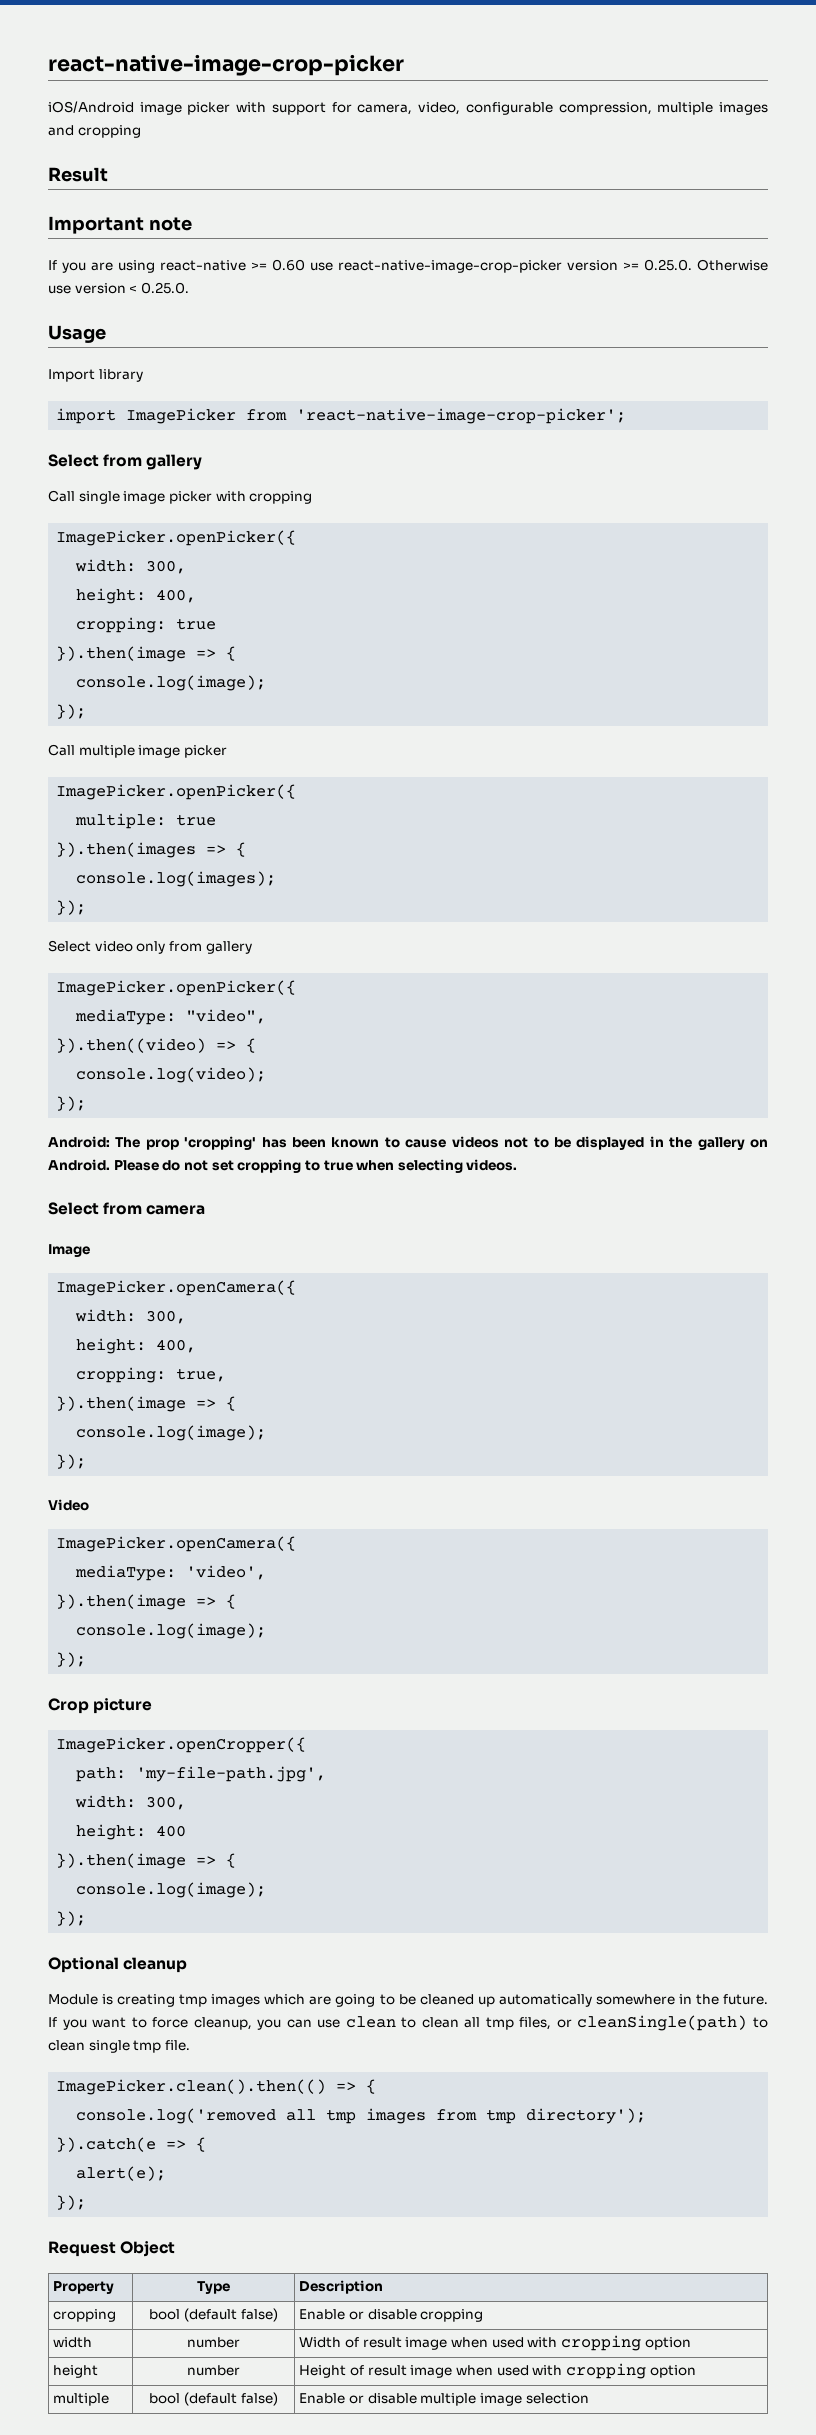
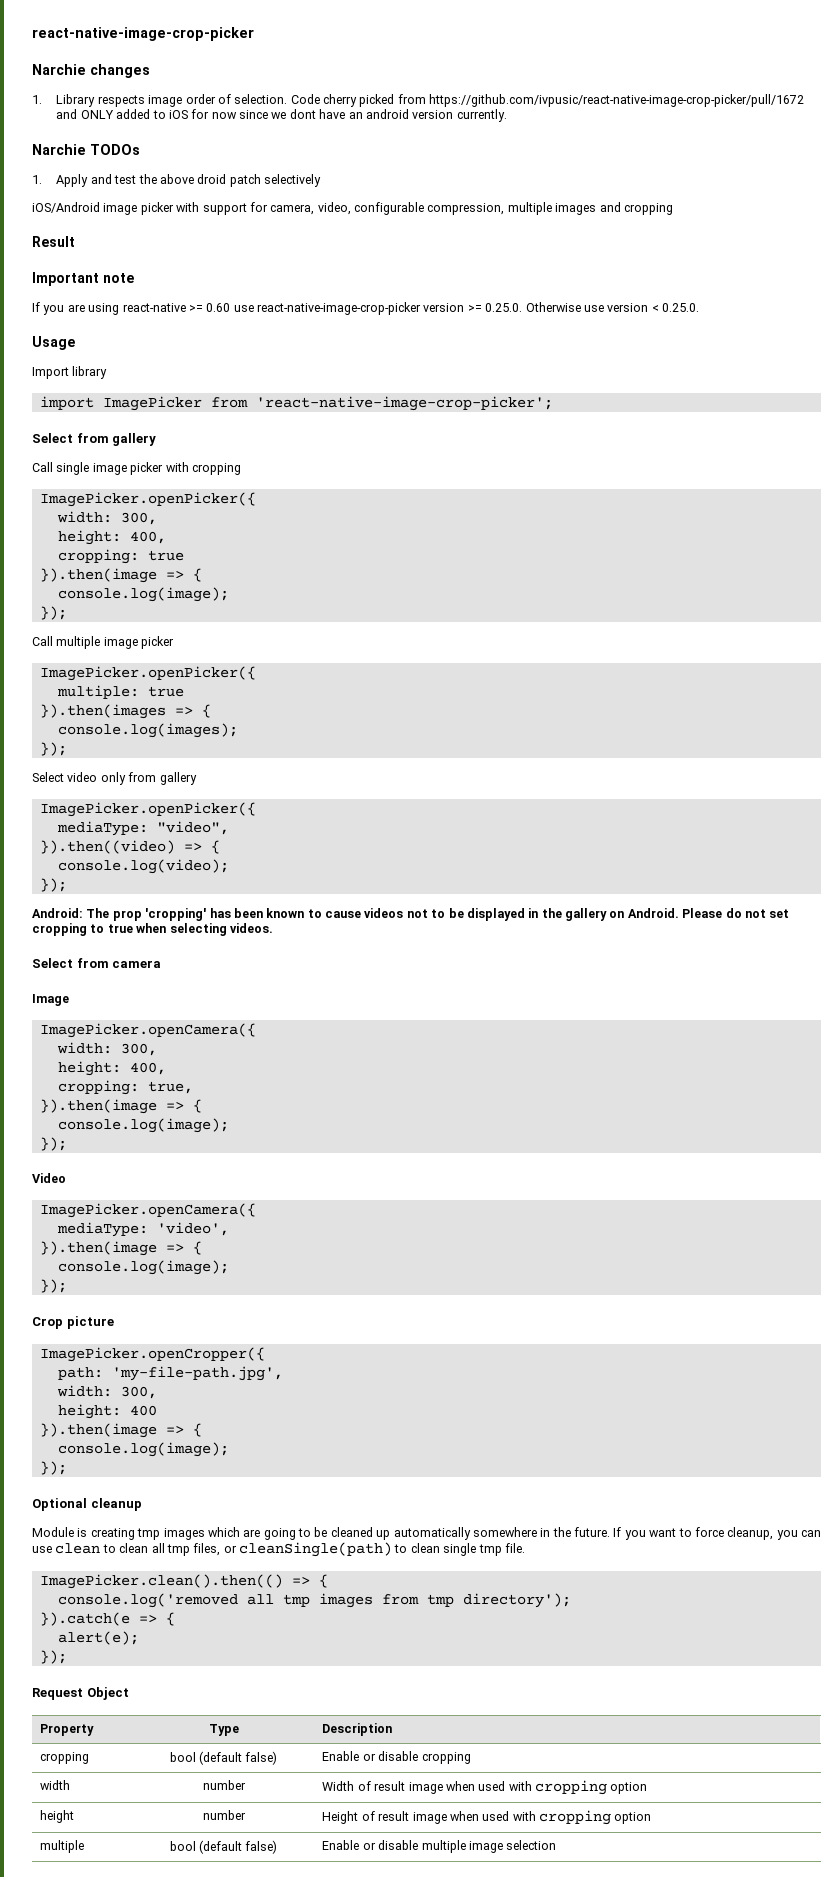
[48,54,404,76] react-native-image-crop-picker -> [32,27,254,41] [32,64,150,78] [32,94,805,107] [56,109,507,122] [32,144,140,155] [32,174,322,187] react-native-image-crop-picker // Narchie changes // 1. Library respects image order of selection. Code cherry picked from https://github.com/ivpusic/react-native-image-crop-picker/pull/1672 and ONLY added to iOS for now since we dont have an android version currently. // Narchie TODOs // 1. Apply and test the above droid patch selectively

